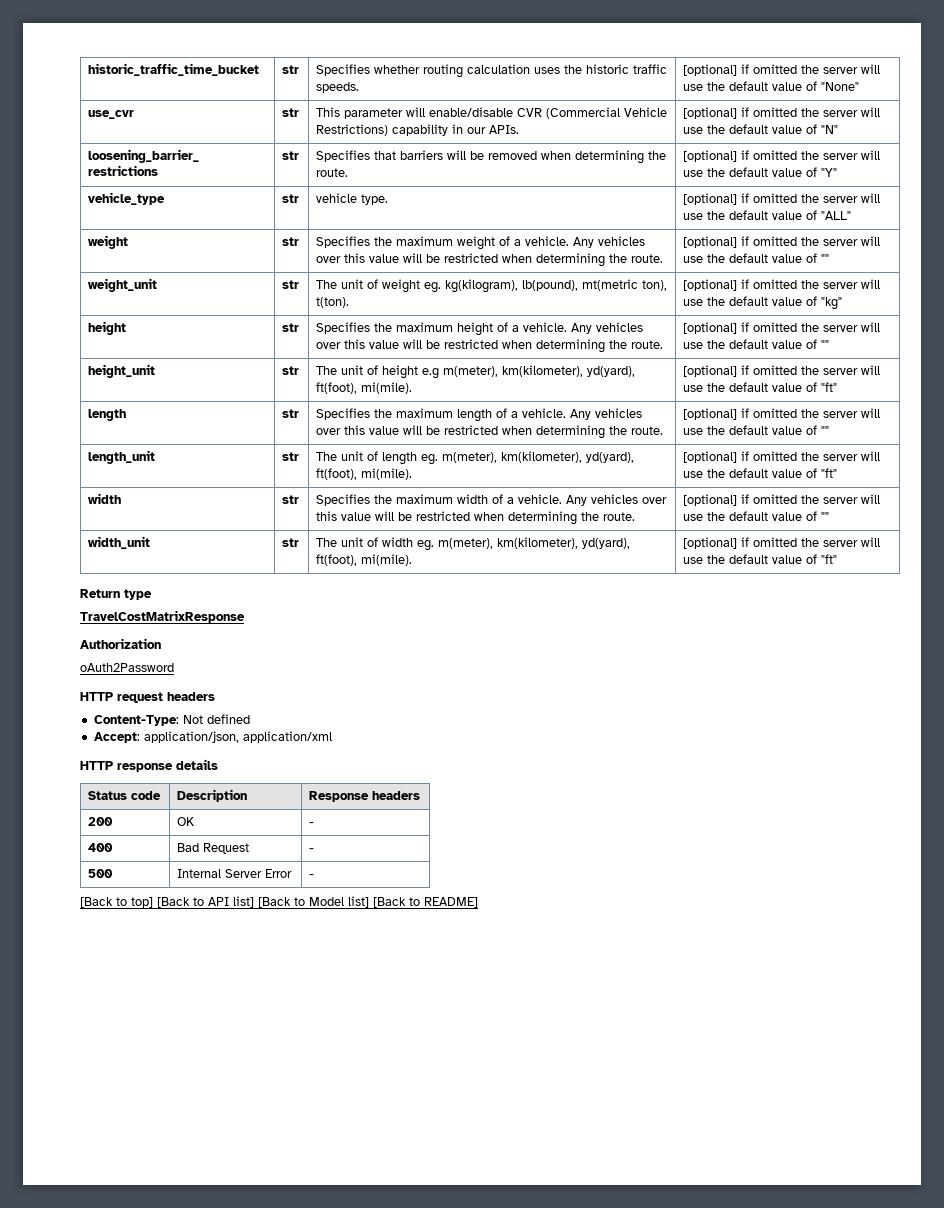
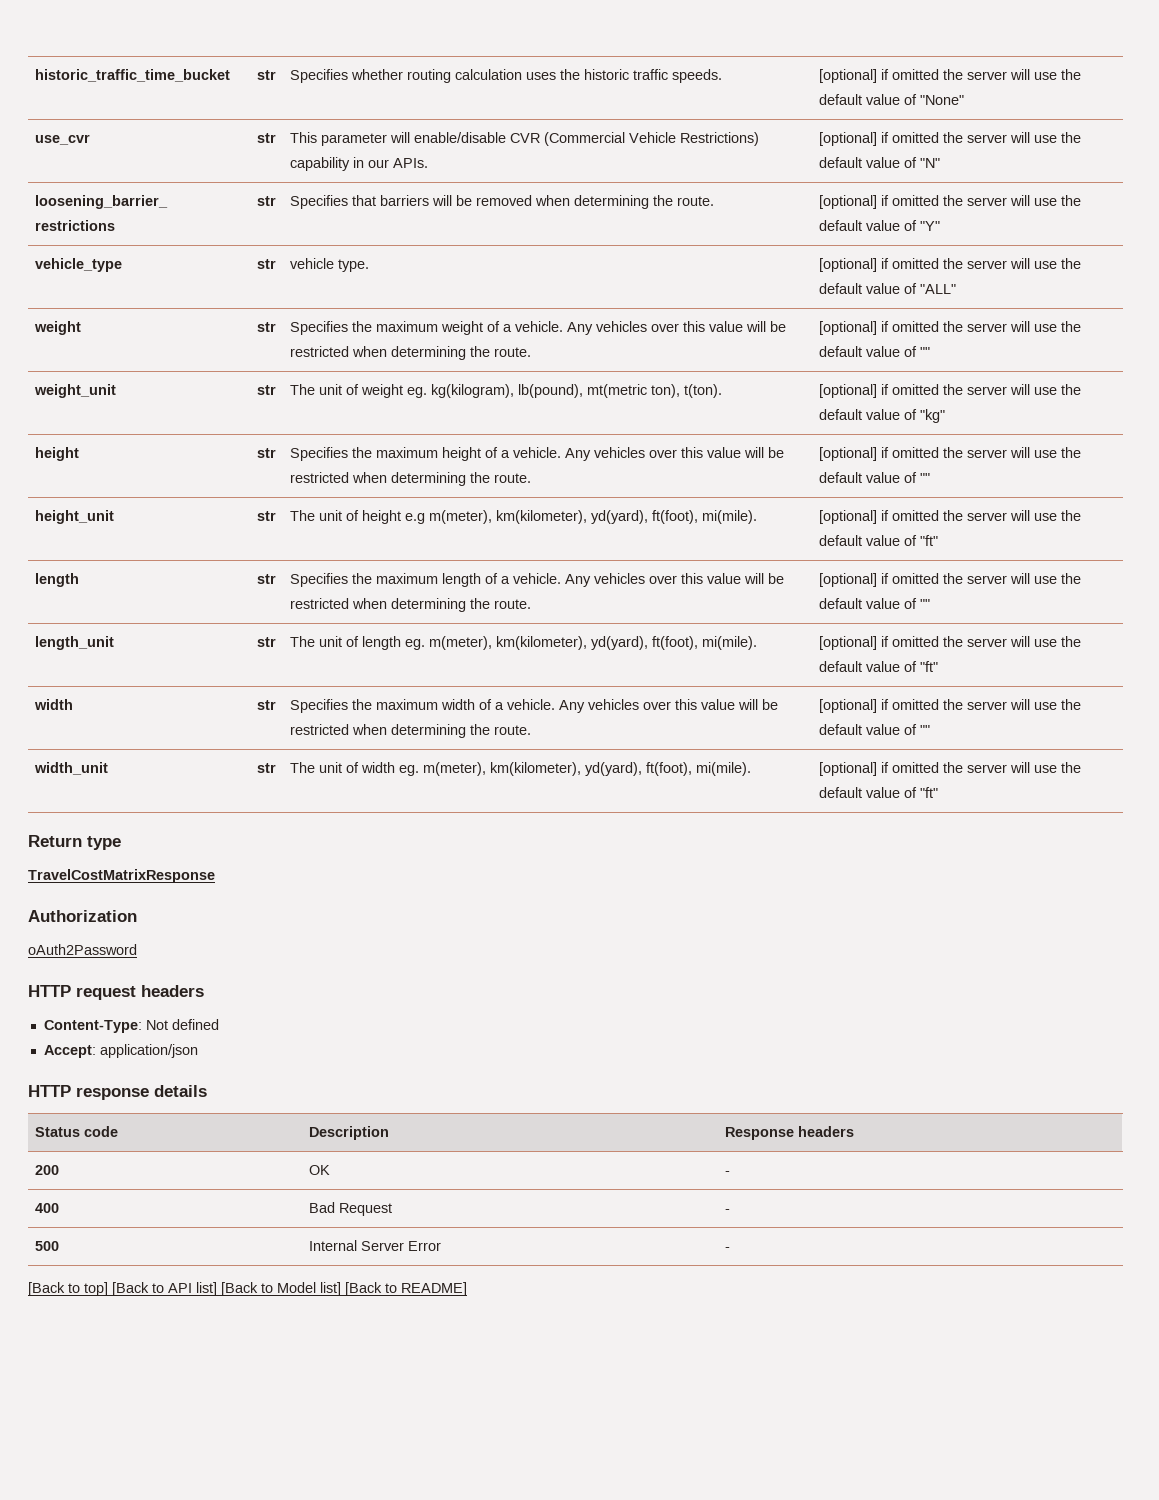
[143,731,332,743] application/json, application/xml -> [99,1044,198,1058] application/json

